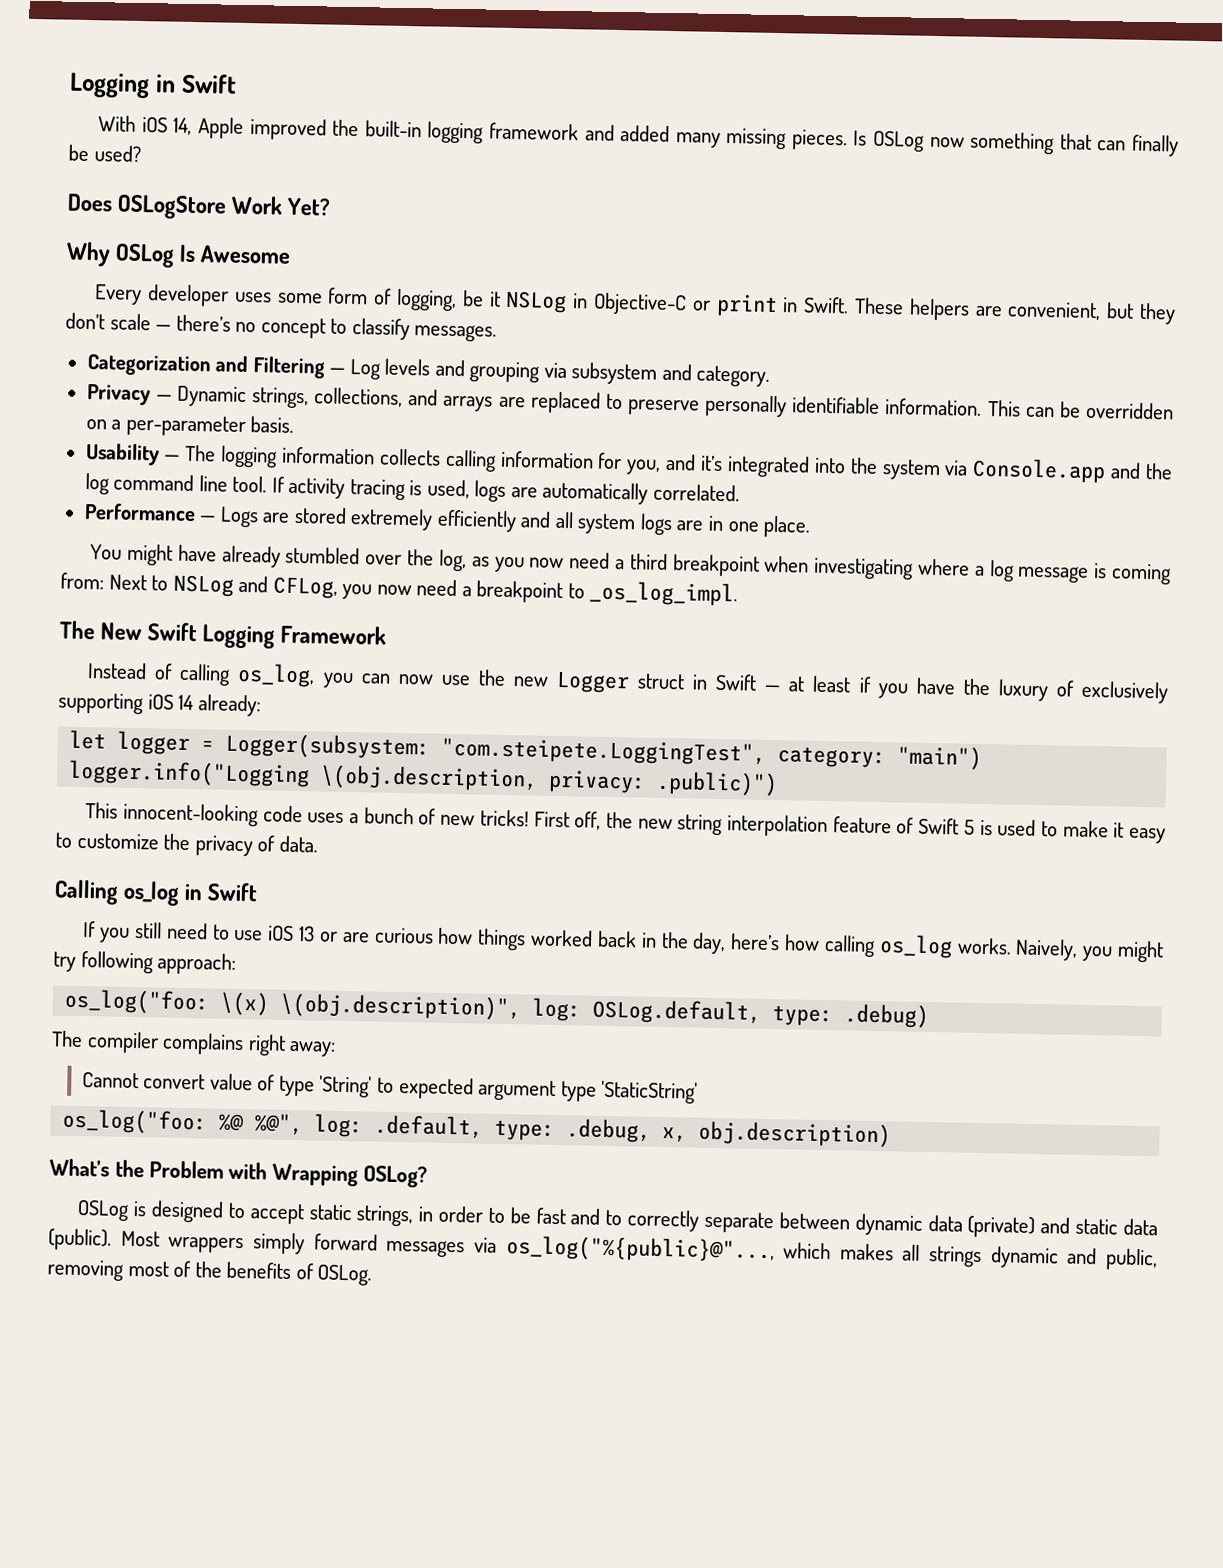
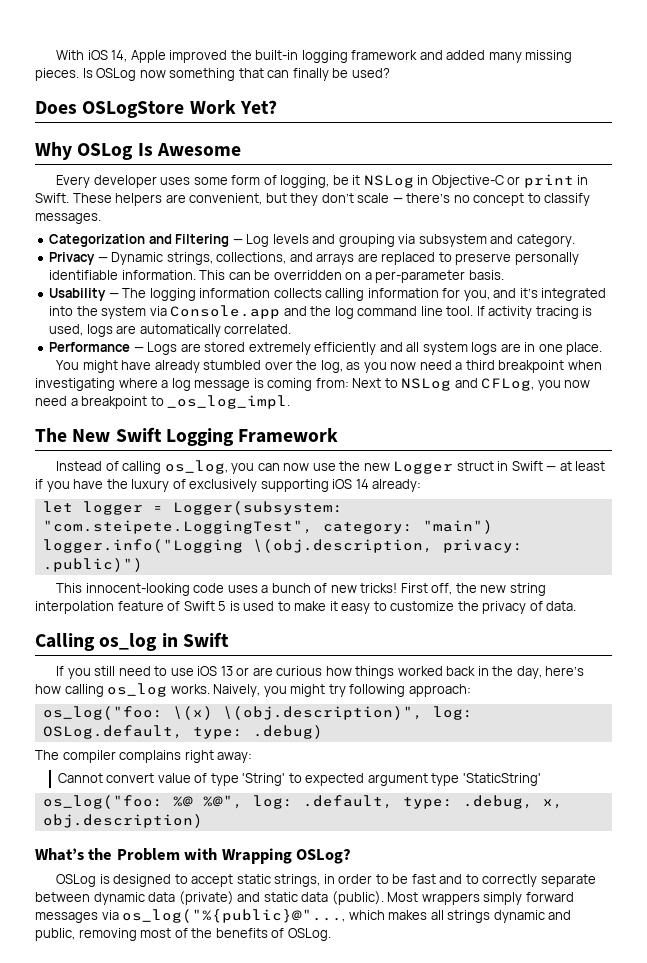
[69,72,237,99] Logging in Swift // -> (56, 55) none

